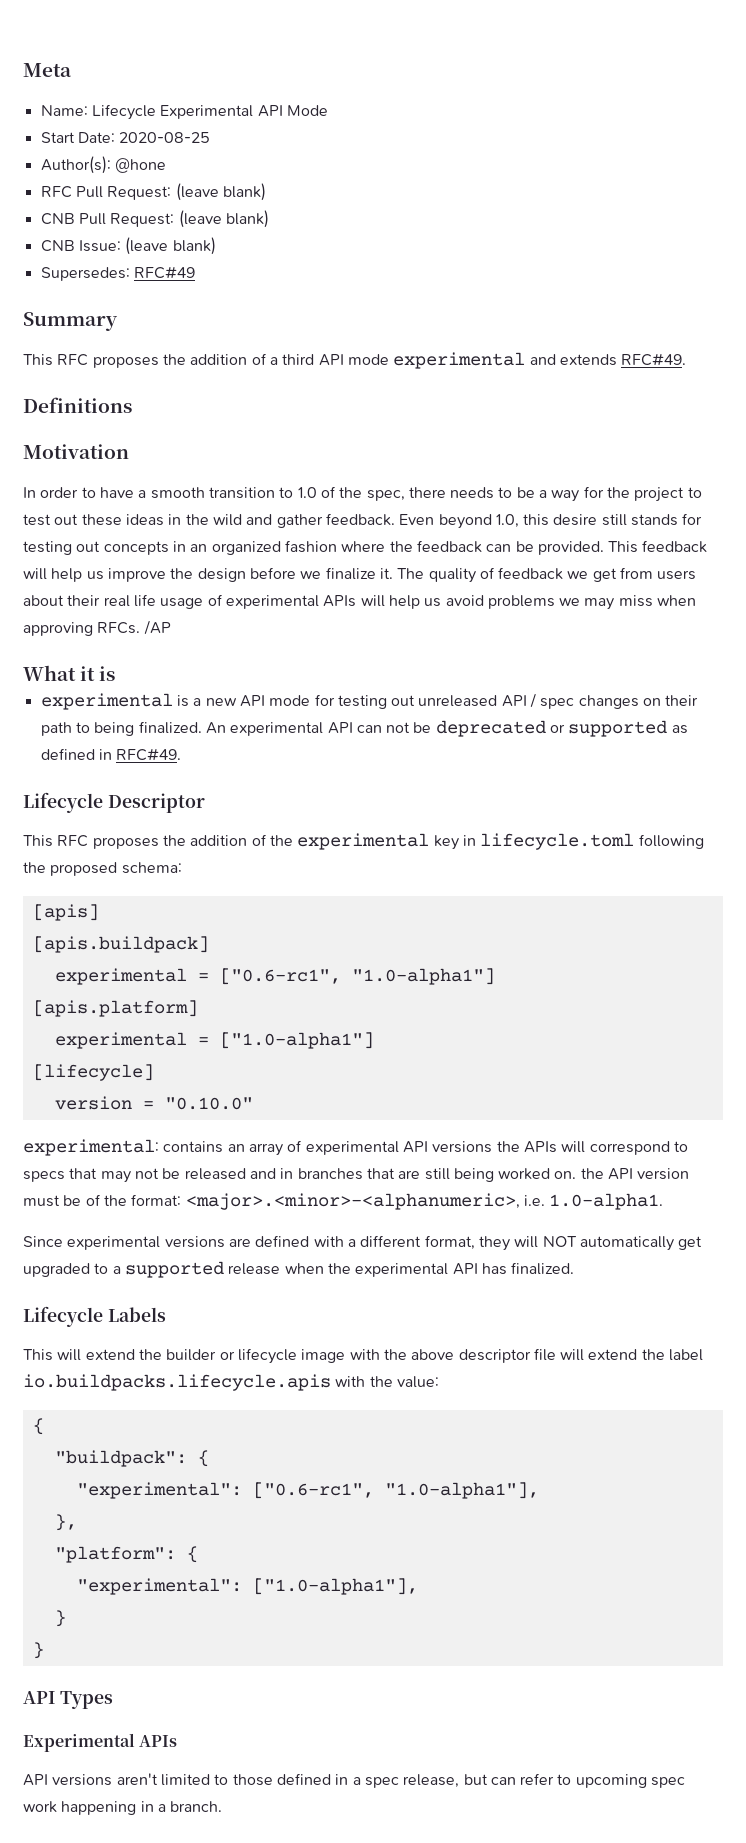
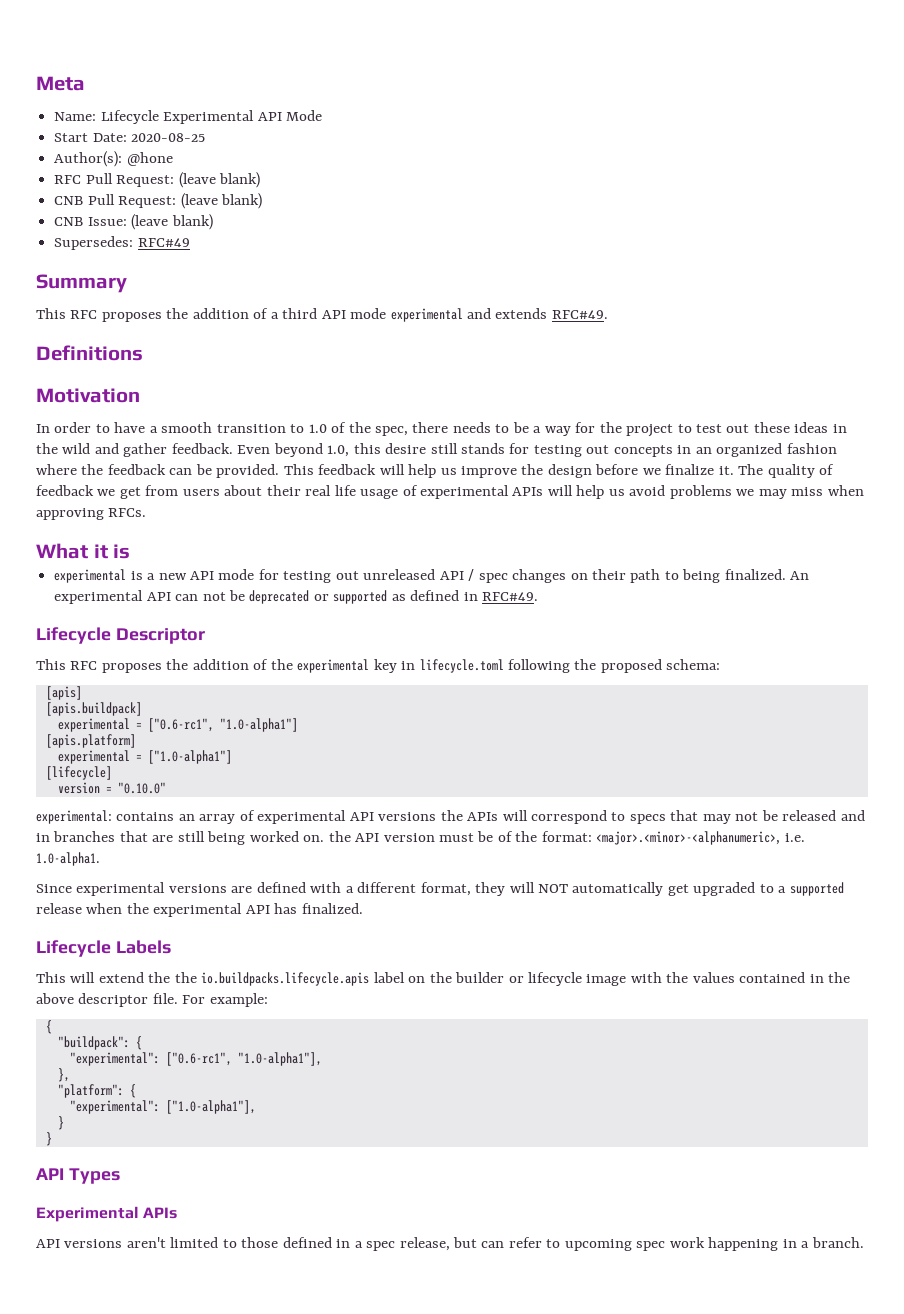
[143,620,171,635] /AP -> (147, 512) none
(162, 1354) none -> [174,972,452,986] the io.buildpacks.lifecycle.apis label on the
[411,1348,704,1363] [23,1374,439,1391] above descriptor file will extend the label io.buildpacks.lifecycle.apis with the value: -> [692,972,851,983] [36,993,268,1007] values contained in the above descriptor file. For example:

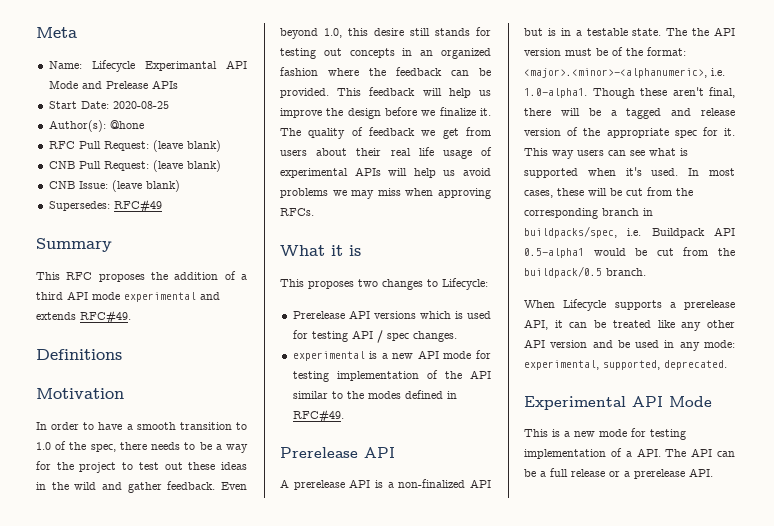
[163,110,322,124] Experimental API Mode -> [144,60,247,71] [48,80,178,89] Experimantal API Mode and Prelease APIs
(131, 551) none -> [280,278,488,290] [292,310,491,319] [292,330,457,343] // This proposes two changes to Lifecycle: // Prerelease API versions which is used for testing API / spec changes.
[335,569,810,583] [54,590,539,604] [36,627,205,644] [36,659,721,673] [45,686,82,700] [45,702,142,716] [57,718,298,732] [45,734,136,748] [57,750,232,764] [45,766,112,780] [57,782,166,794] [36,810,865,824] [36,831,325,845] out unreleased API / spec changes on their path to being finalized. An experimental API can not be deprecated or supported as defined in RFC#49. // Lifecycle Descriptor // This RFC proposes the addition of the experimental key in lifecycle.toml following the proposed schema: // [apis] // [apis.buildpack] // experimental = ["0.6-rc1", "1.0-alpha1"] // [apis.platform] // experimental = ["1.0-alpha1"] // [lifecycle] // version = "0.10.0" // experimental: contains an array of experimental API versions the APIs will correspond to specs that may not be released and in branches that are still being worked on. -> [336,370,491,381] [292,390,457,399] [292,409,344,423] [280,447,395,458] [280,479,491,490] [524,28,688,36] implementation of the API similar to the modes defined in RFC#49. // Prerelease API // A prerelease API is a non-finalized API but is in a testable state. The
[36,882,844,896] [36,903,363,917] [36,940,171,957] [36,972,851,986] [36,993,268,1007] [45,1020,52,1034] [57,1036,142,1050] [69,1052,322,1066] [57,1068,70,1082] [57,1084,136,1098] [69,1100,256,1114] [57,1116,64,1130] [45,1132,52,1146] [36,1168,120,1184] [36,1206,178,1222] [36,1237,864,1251] // Since experimental versions are defined with a different format, they will NOT automatically get upgraded to a supported release when the experimental API has finalized. // Lifecycle Labels // This will extend the the io.buildpacks.lifecycle.apis label on the builder or lifecycle image with the values contained in the above descriptor file. For example: // { // "buildpack": { // "experimental": ["0.6-rc1", "1.0-alpha1"], // }, // "platform": { // "experimental": ["1.0-alpha1"], // } // } // API Types // Experimental APIs // API versions aren't limited to those defined in a spec release, but can refer to upcoming spec work happening in a branch. -> [592,87,735,99] [524,108,735,119] [524,127,735,138] [524,148,688,159] [524,167,735,178] [524,187,693,198] [524,208,653,219] [524,226,735,238] [524,247,735,258] [524,266,646,278] [524,299,735,311] [524,319,735,331] [524,339,735,351] [524,360,727,370] [524,396,712,410] [524,428,686,440] [524,448,735,459] [524,468,713,479] Though these aren't final, there will be a tagged and release version of the appropriate spec for it. This way users can see what is supported when it's used. In most cases, these will be cut from the corresponding branch in buildpacks/spec, i.e. Buildpack API 0.5-alpha1 would be cut from the buildpack/0.5 branch. // When Lifecycle supports a prerelease API, it can be treated like any other API version and be used in any mode: experimental, supported, deprecated. // Experimental API Mode // This is a new mode for testing implementation of a API. The API can be a full release or a prerelease API.

